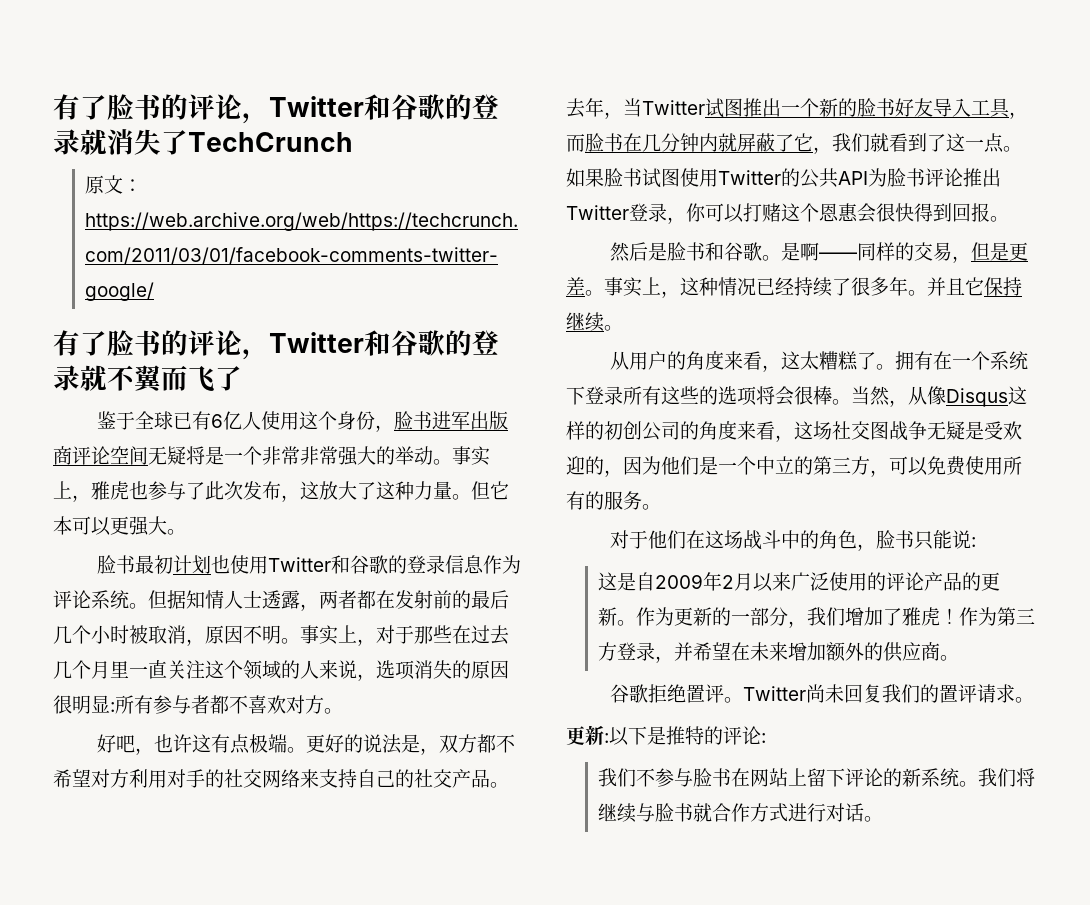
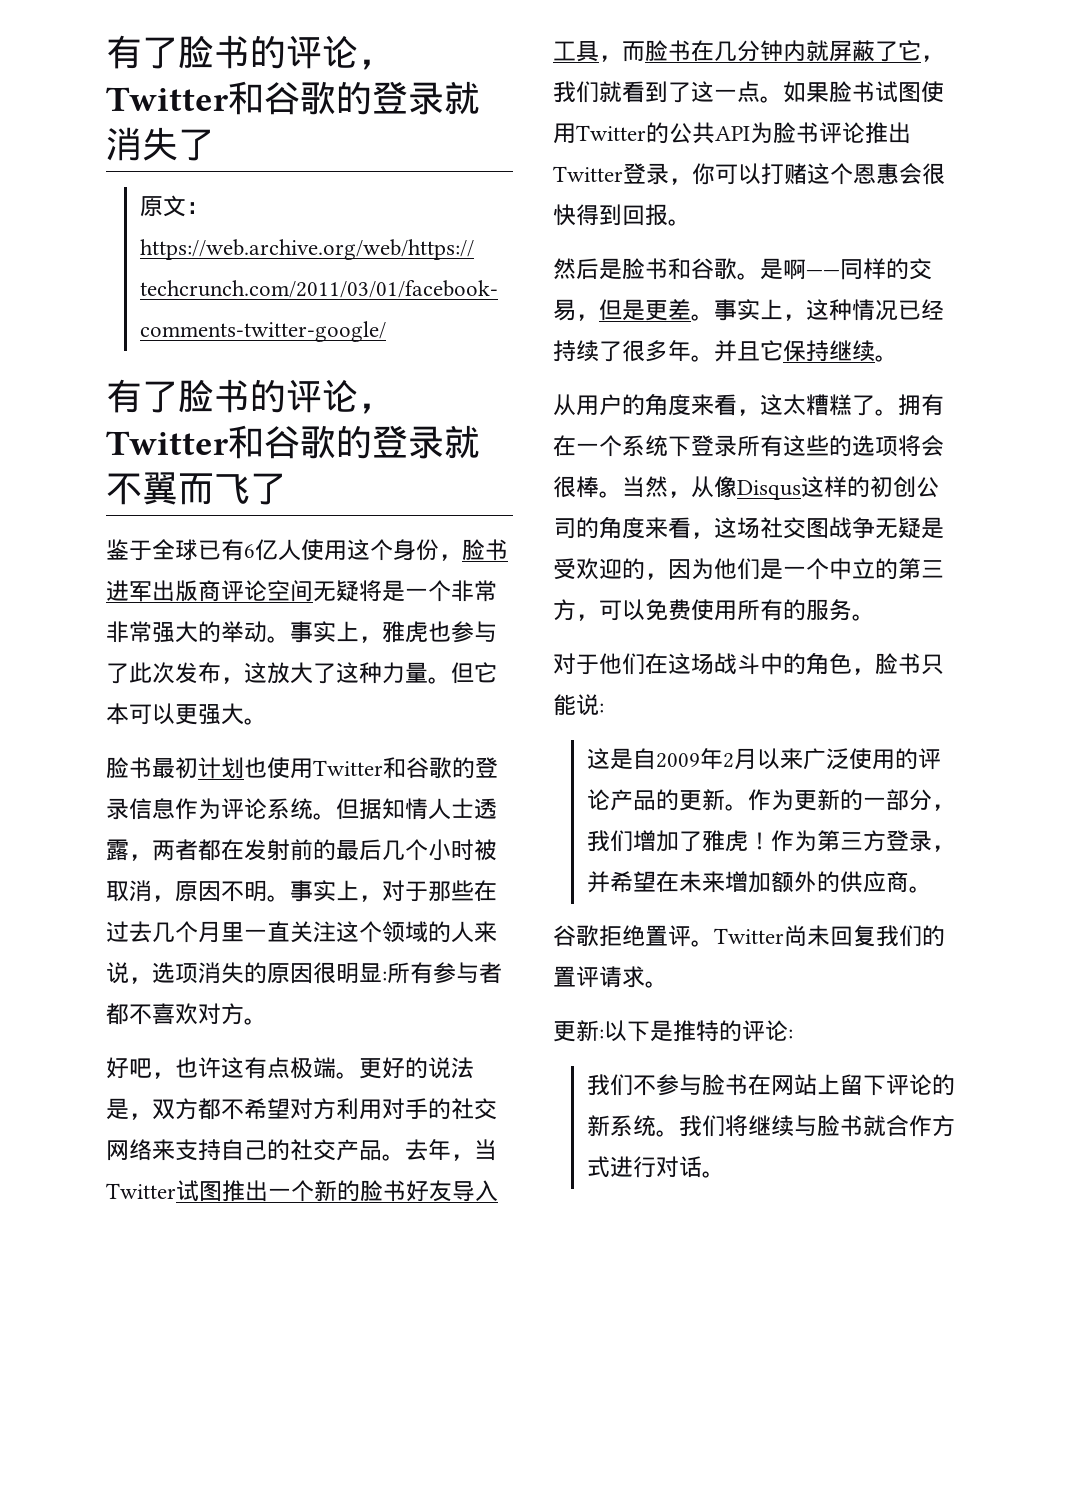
[188,132,353,152] TechCrunch -> (214, 145) none

